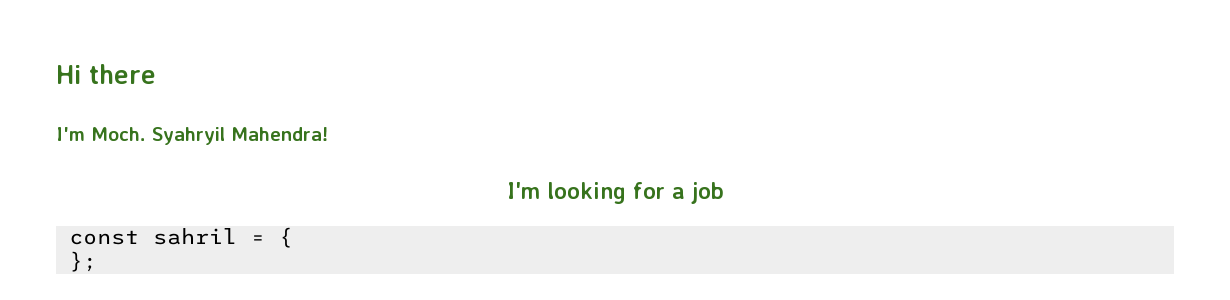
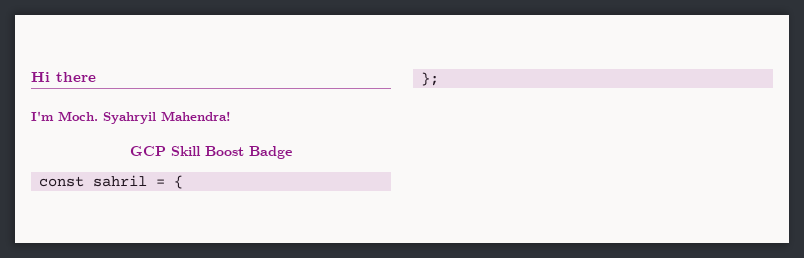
[506,182,724,204] I'm looking for a job -> [130,146,292,159] GCP Skill Boost Badge

